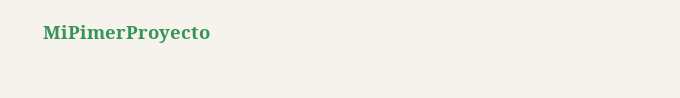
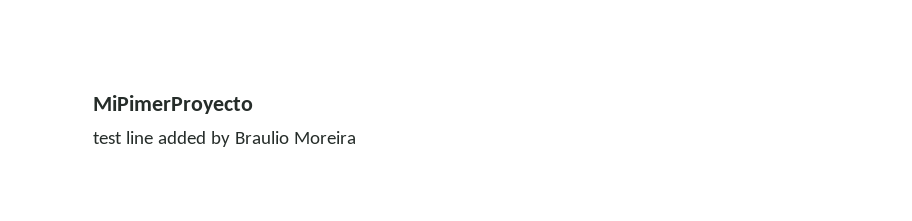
(210, 34) none -> [93,131,356,147] // test line added by Braulio Moreira

